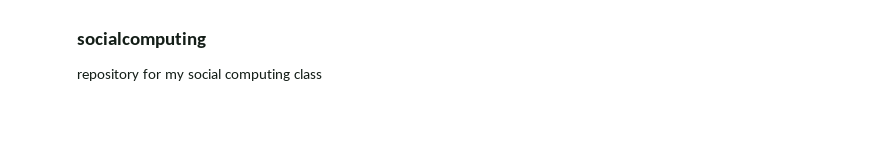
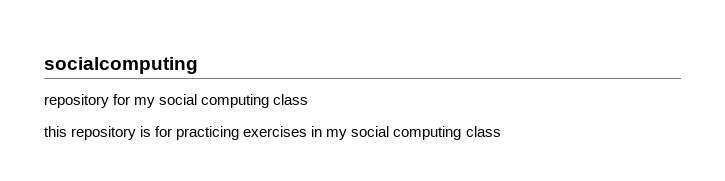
(322, 74) none -> [44,126,501,140] // this repository is for practicing exercises in my social computing class

